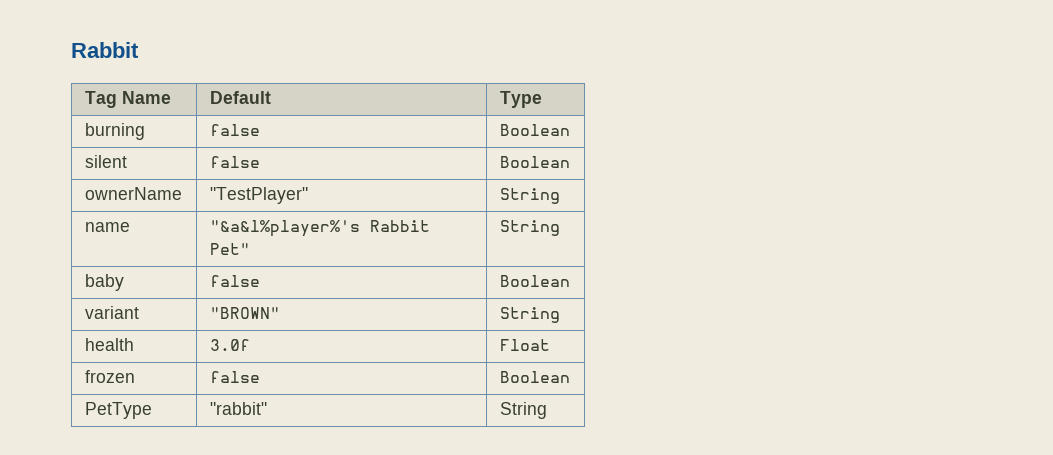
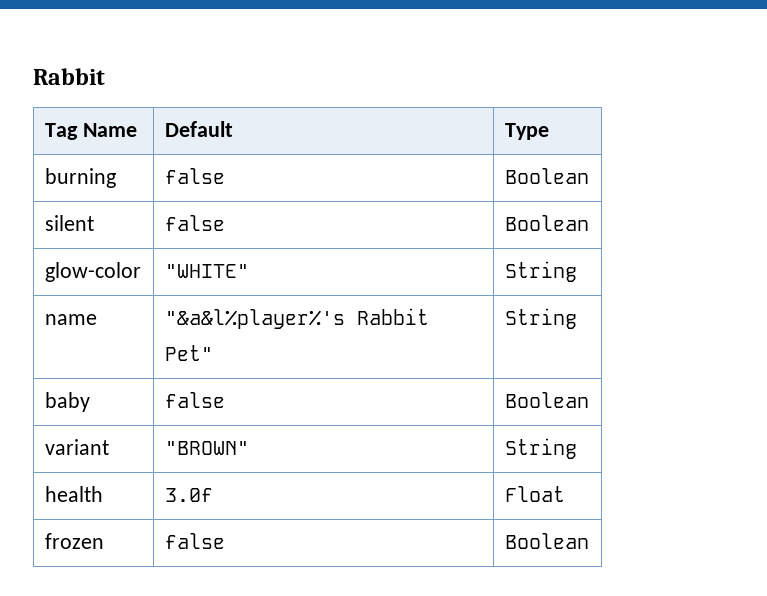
[84,187,182,200] [209,187,308,204] ownerName | "TestPlayer" -> [44,262,141,282] [164,264,249,278] glow-color | "WHITE"
[84,402,152,419] [209,402,267,415] [499,402,547,419] // PetType | "rabbit" | String -> (589, 541) none

